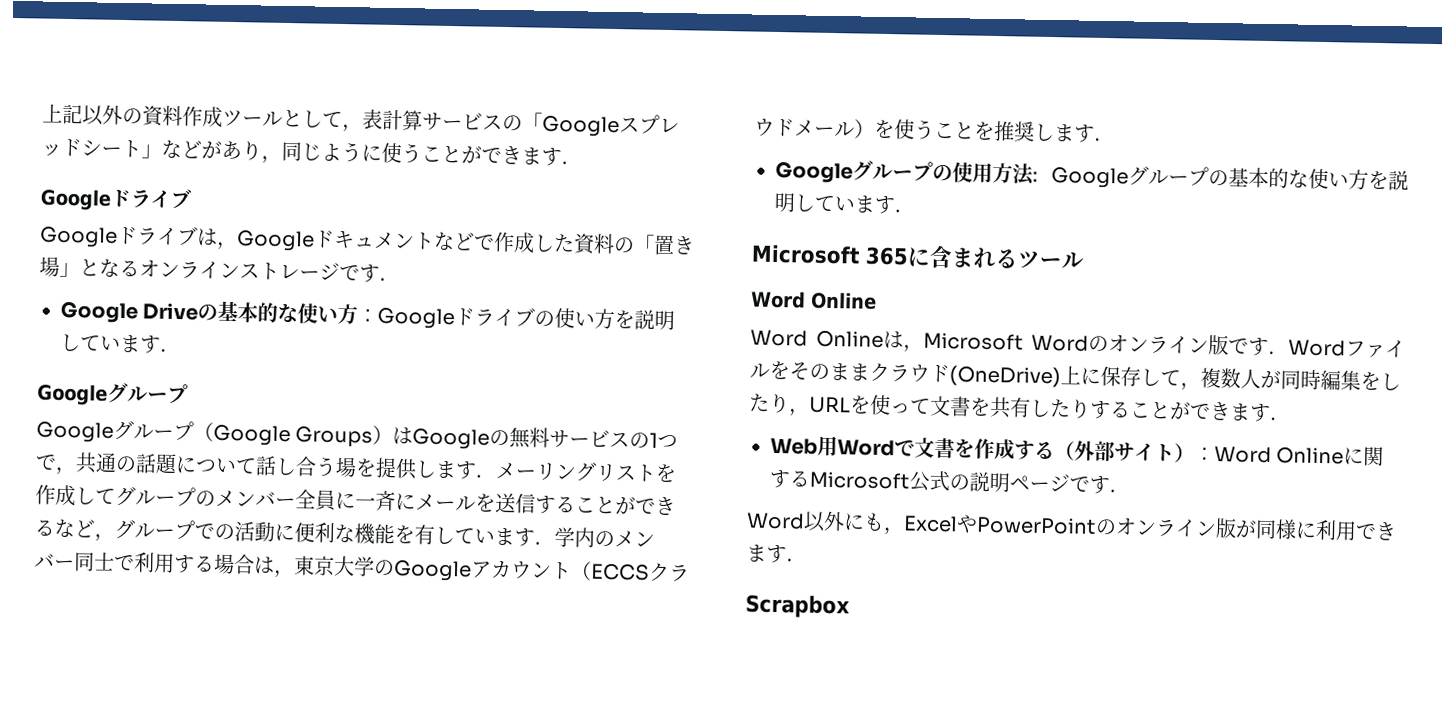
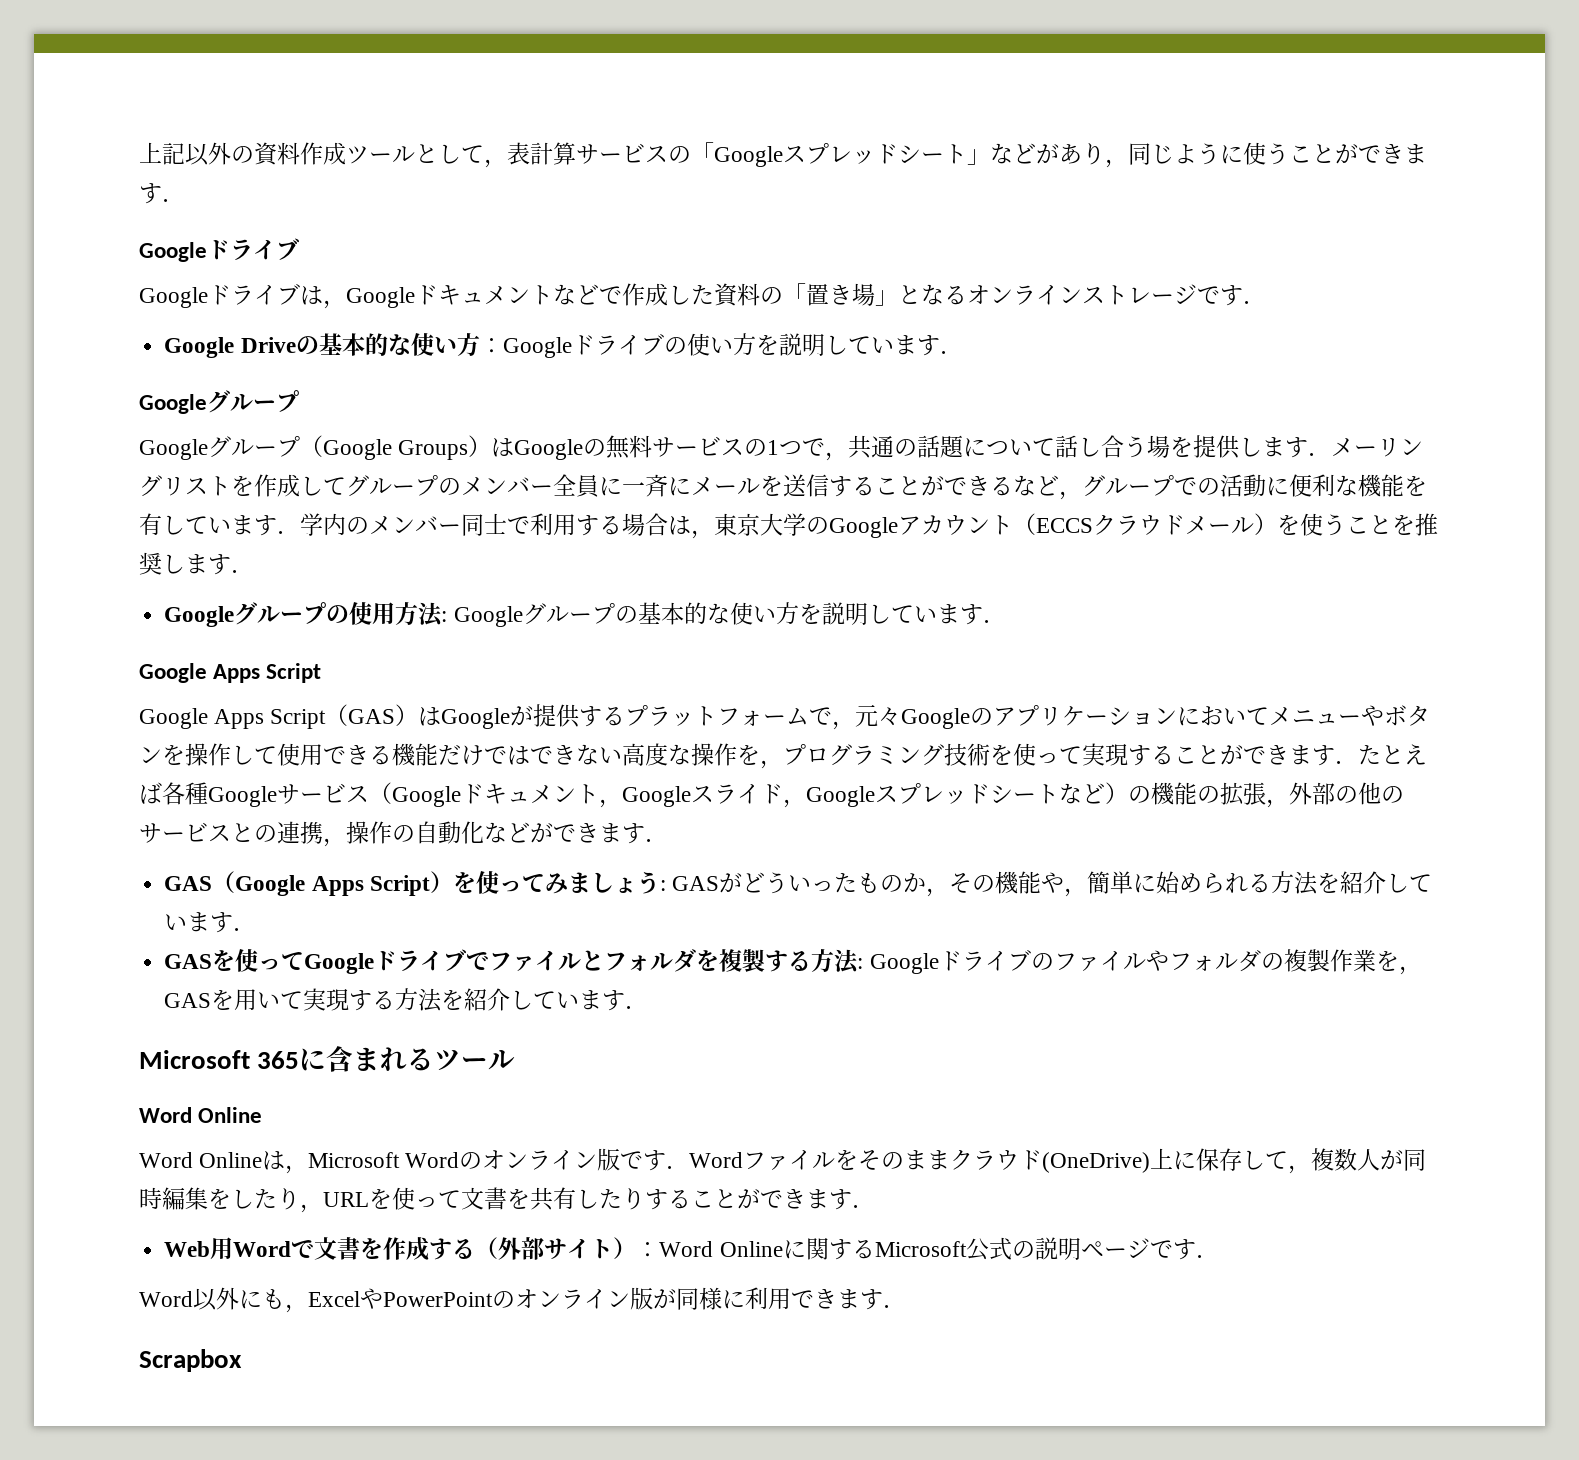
(915, 211) none -> [139,663,322,683] [139,704,1431,730] [139,743,1427,769] [139,782,1404,808] [139,821,668,847] [164,871,1432,897] [164,912,257,933] [164,949,1422,975] [164,988,649,1012] // Google Apps Script // Google Apps Script（GAS）はGoogleが提供するプラットフォームで，元々Googleのアプリケーションにおいてメニューやボタンを操作して使用できる機能だけではできない高度な操作を，プログラミング技術を使って実現することができます．たとえば各種Googleサービス（Googleドキュメント，Googleスライド，Googleスプレッドシートなど）の機能の拡張，外部の他のサービスとの連携，操作の自動化などができます． // GAS（Google Apps Script）を使ってみましょう: GASがどういったものか，その機能や，簡単に始められる方法を紹介しています． // GASを使ってGoogleドライブでファイルとフォルダを複製する方法: Googleドライブのファイルやフォルダの複製作業を，GASを用いて実現する方法を紹介しています．

